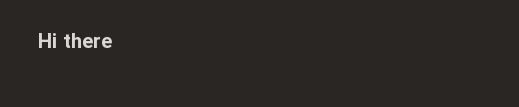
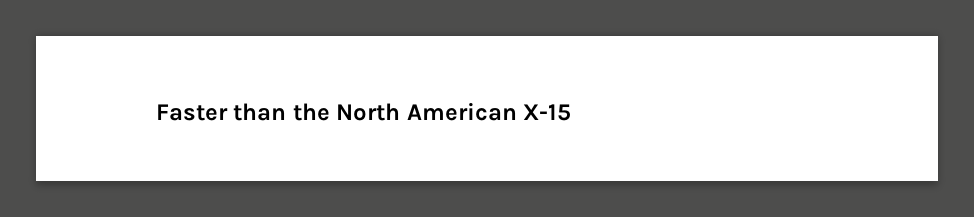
[38,33,112,48] Hi there -> [156,102,572,121] Faster than the North American X-15

